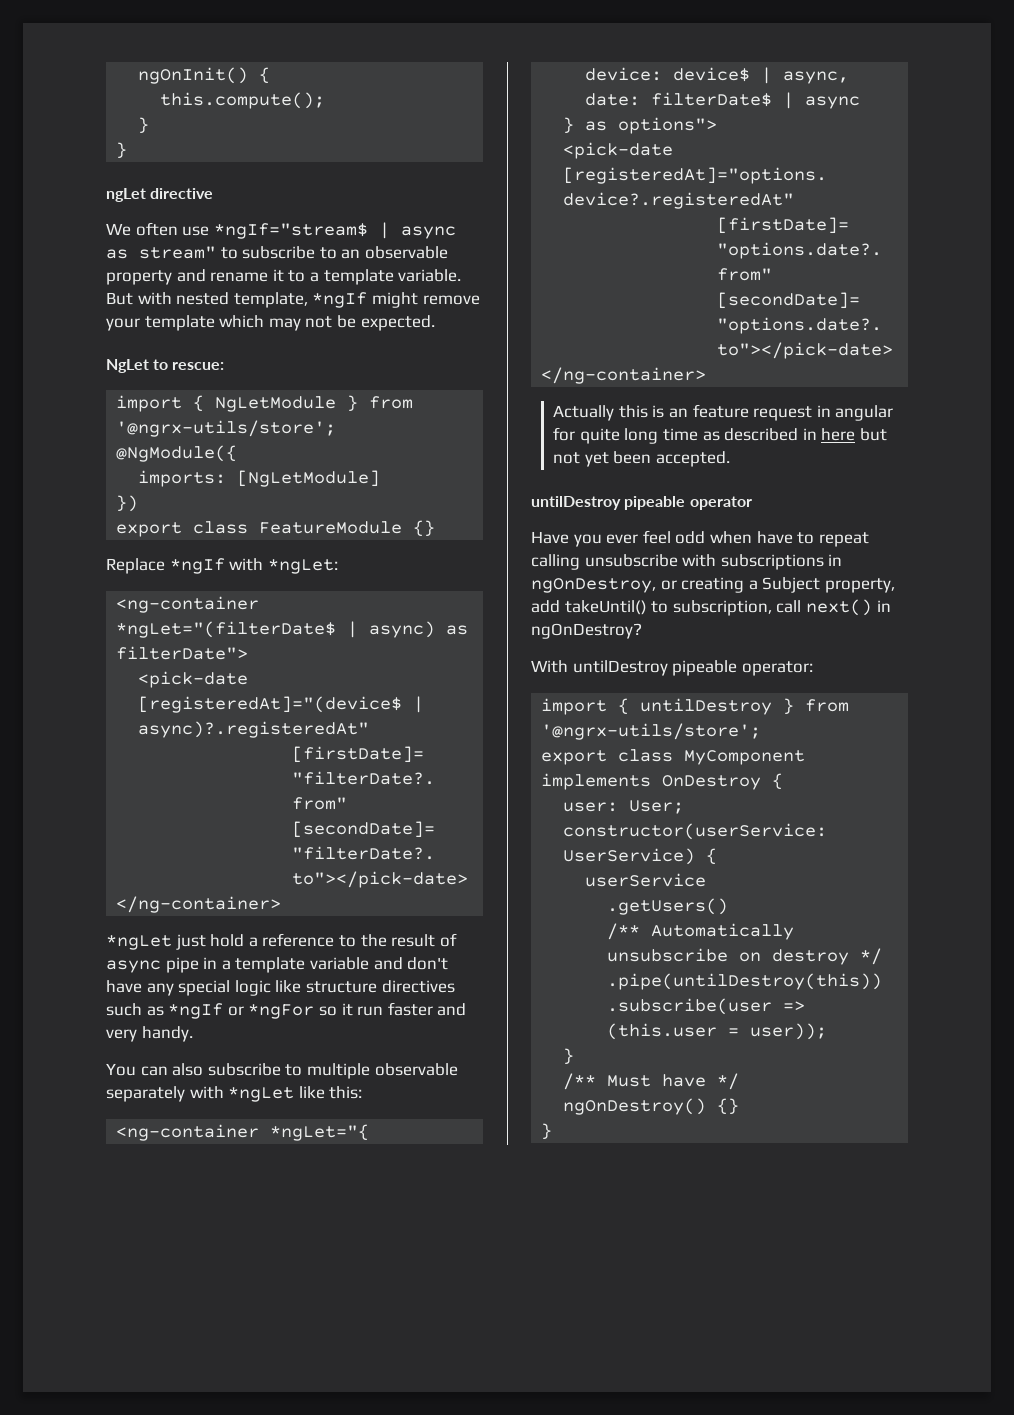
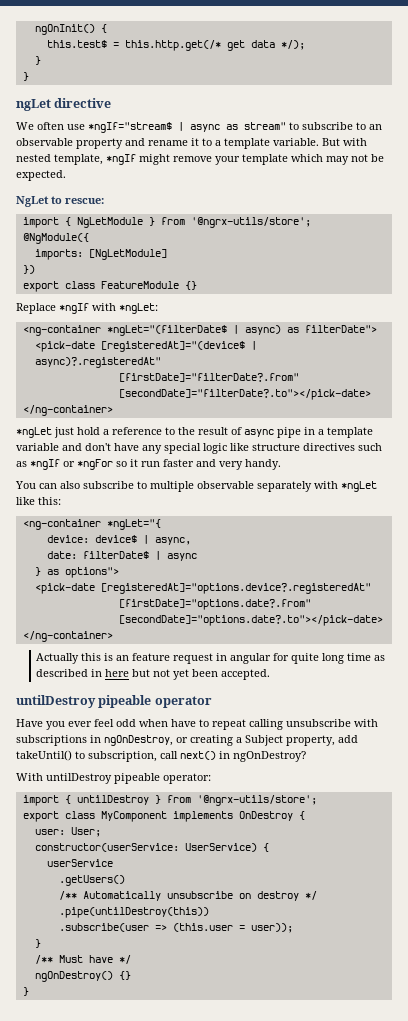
[160,92,326,109] this.compute(); -> [46,40,305,51] this.test$ = this.http.get(/* get data */);

